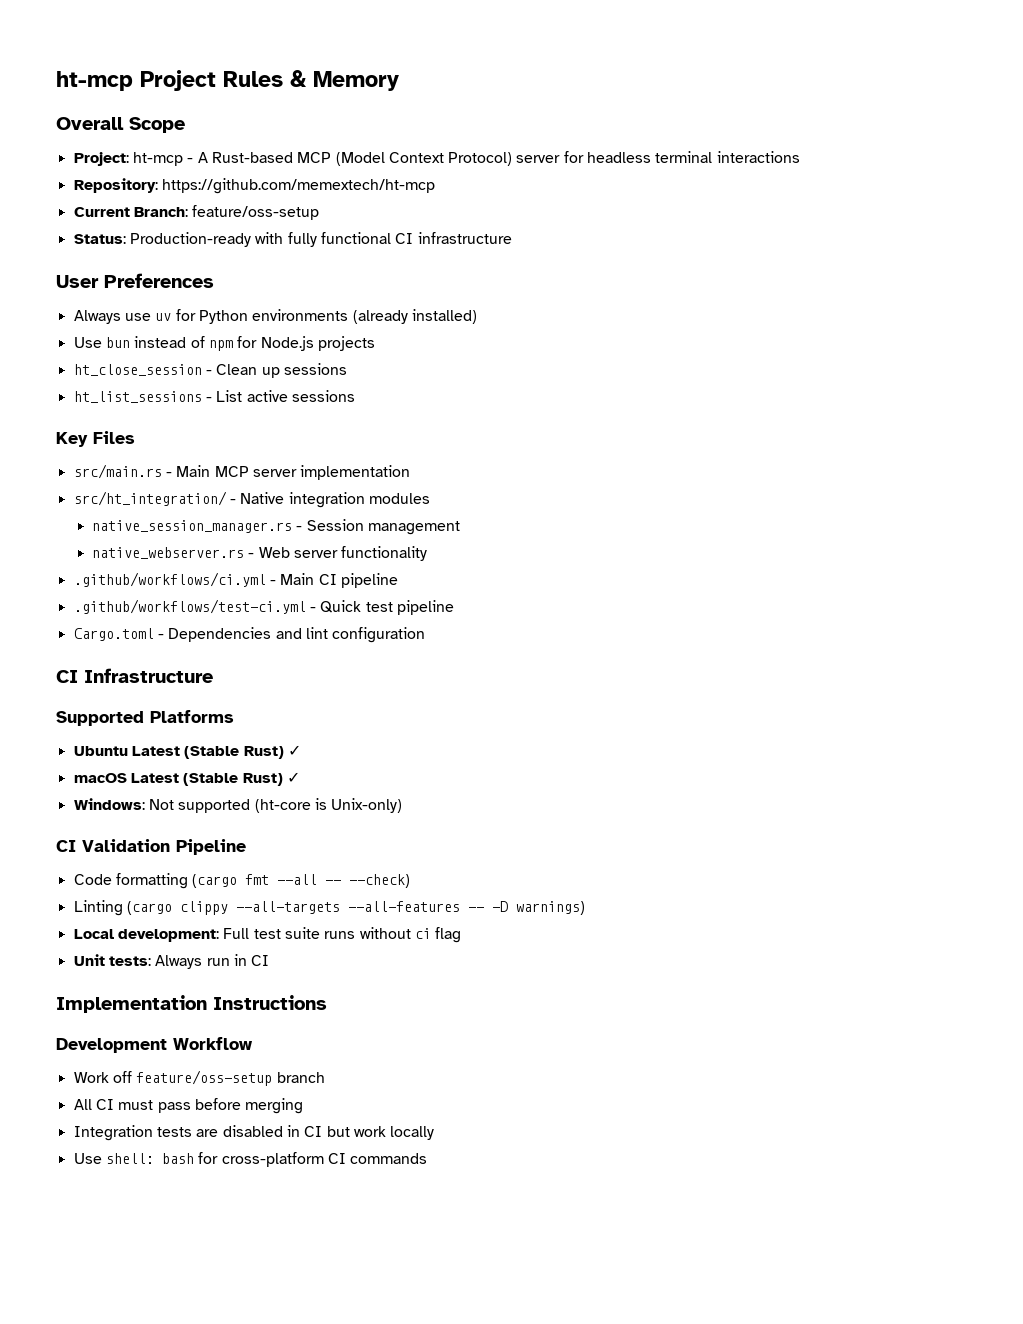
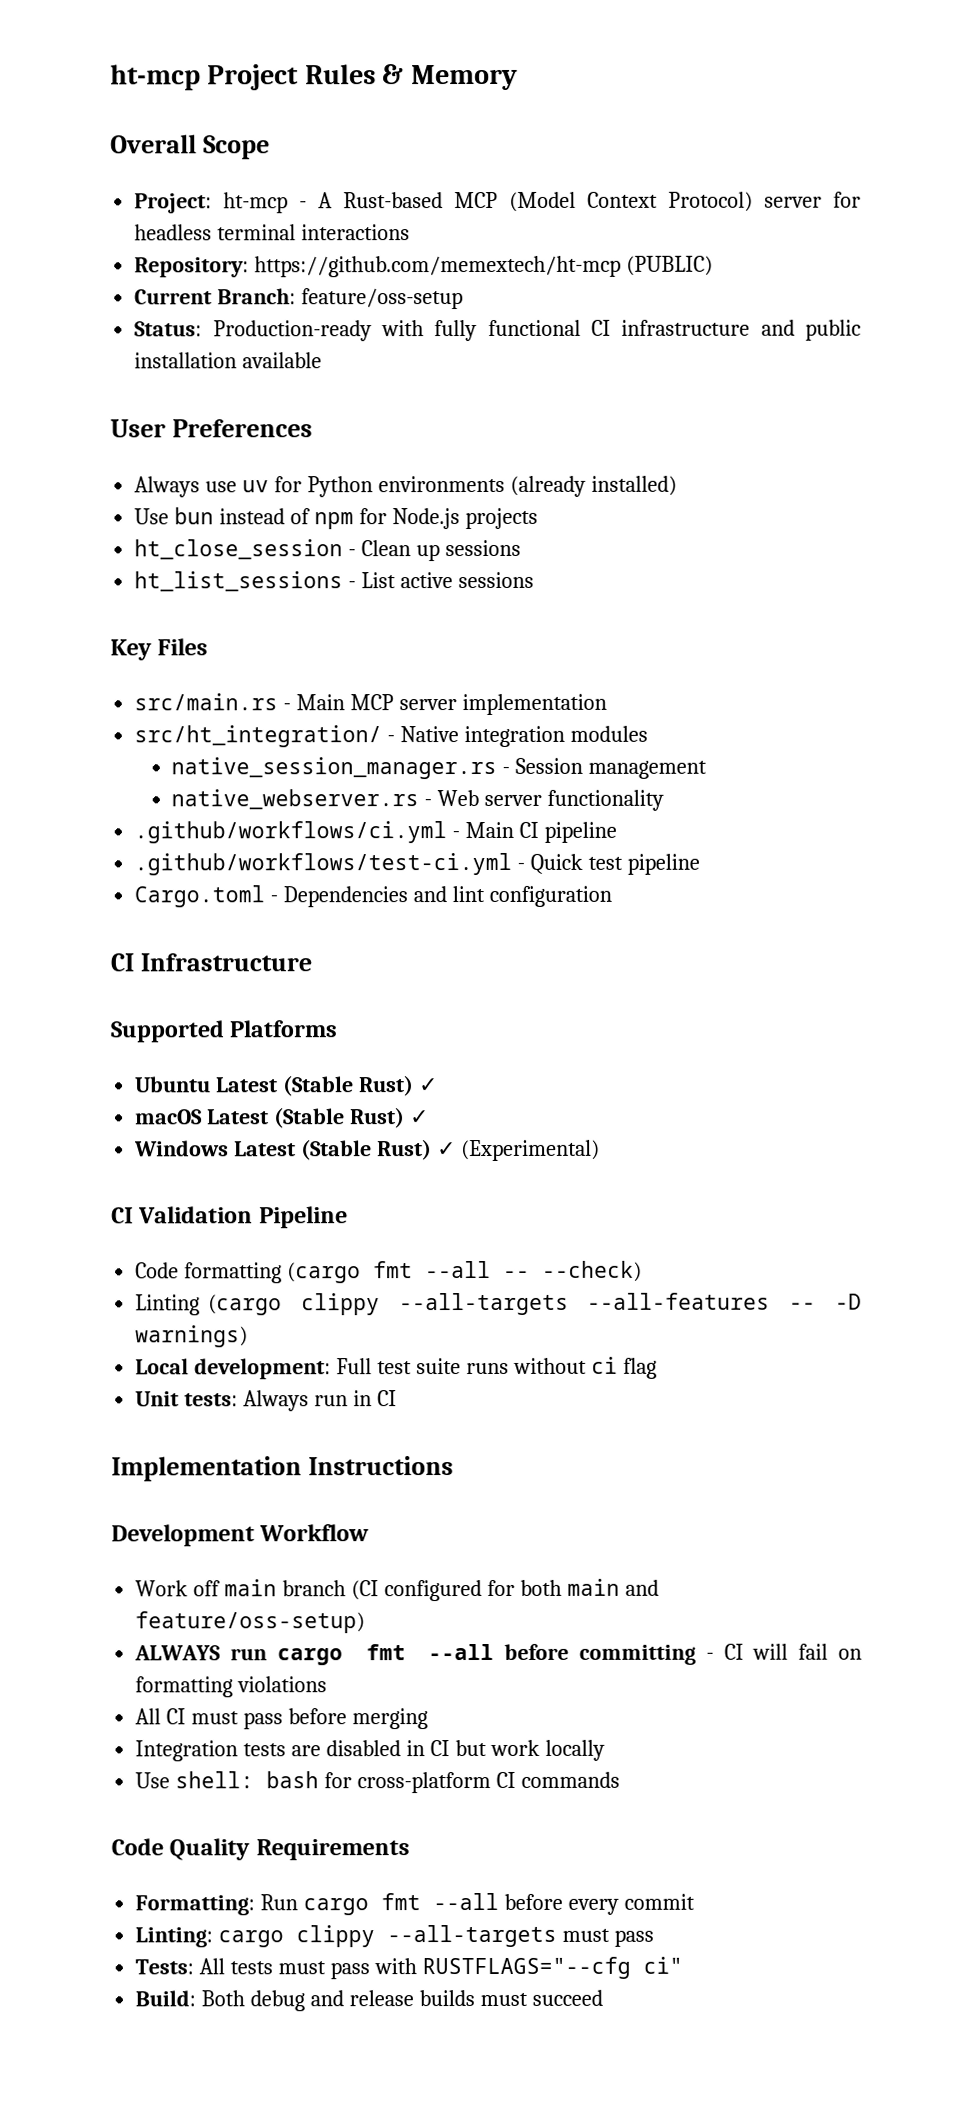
(435, 186) none -> [626,255,714,276] (PUBLIC)
(512, 238) none -> [760,319,862,341] [134,352,323,369] and public installation available
[73,798,403,813] Windows: Not supported (ht-core is Unix-only) -> [134,1139,600,1162] Windows Latest (Stable Rust) ✓ (Experimental)
[136,1070,273,1086] feature/oss-setup -> [224,1579,278,1597] main
(325, 1077) none -> [350,1578,659,1602] [135,1611,366,1634] [134,1643,863,1666] [135,1676,328,1698] (CI configured for both main and feature/oss-setup) // ALWAYS run cargo fmt --all before committing - CI will fail on formatting violations
(428, 1158) none -> [111,1838,410,1861] [135,1892,695,1916] [135,1924,655,1948] [135,1956,683,1980] [135,1989,603,2012] // Code Quality Requirements // Formatting: Run cargo fmt --all before every commit // Linting: cargo clippy --all-targets must pass // Tests: All tests must pass with RUSTFLAGS="--cfg ci" // Build: Both debug and release builds must succeed

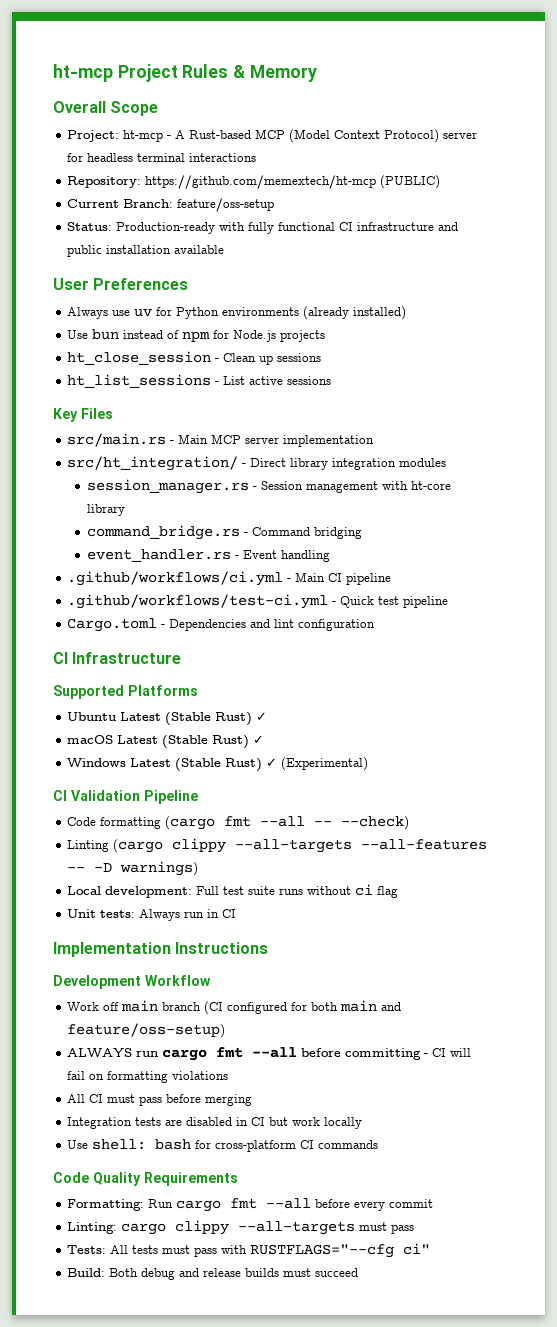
[400,726,460,743] Native -> [250,458,329,470] Direct library
[171,756,498,780] native_session_manager.rs -> [86,479,249,494] session_manager.rs
[171,789,665,811] // native_webserver.rs - Web server functionality -> [381,481,451,490] [86,504,125,516] [86,525,362,540] [86,549,330,562] with ht-core library // command_bridge.rs - Command bridging // event_handler.rs - Event handling

